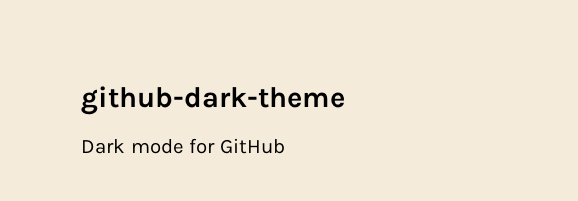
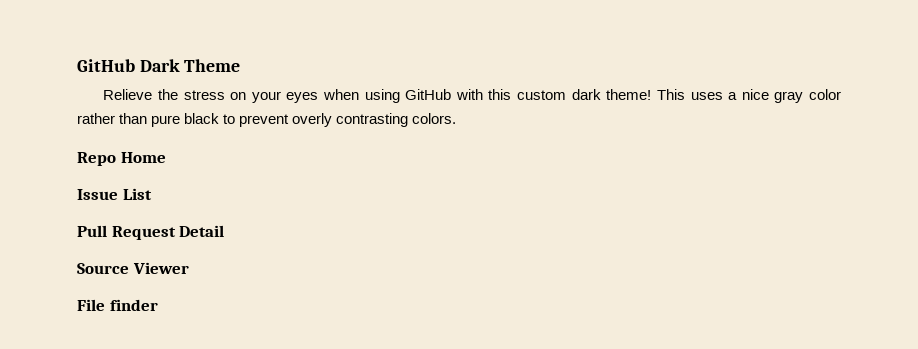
[81,86,345,115] [81,138,285,154] github-dark-theme // Dark mode for GitHub -> [77,59,241,72] [103,89,841,103] [77,113,457,127] [77,152,166,166] [77,188,152,200] [77,225,225,240] [77,262,189,274] [77,299,158,311] GitHub Dark Theme // Relieve the stress on your eyes when using GitHub with this custom dark theme! This uses a nice gray color rather than pure black to prevent overly contrasting colors. // Repo Home // Issue List // Pull Request Detail // Source Viewer // File finder

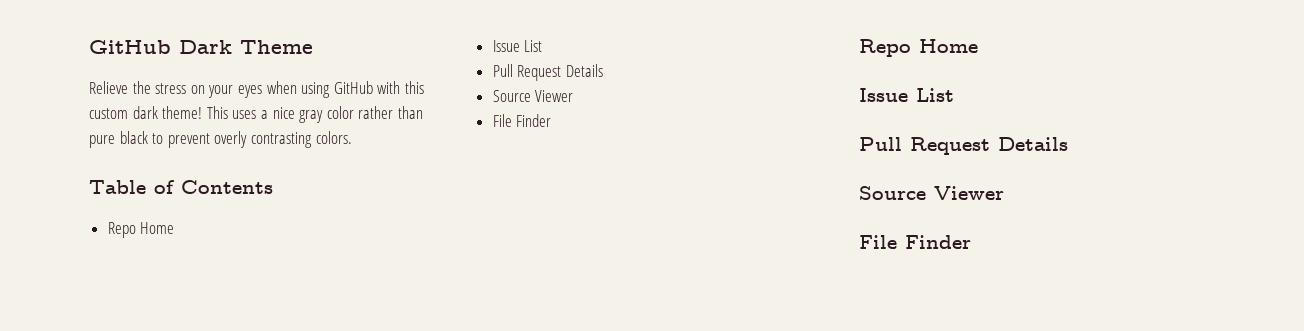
[77,152,166,166] [77,188,152,200] [77,225,225,240] [77,262,189,274] [77,299,158,311] // Repo Home // Issue List // Pull Request Detail // Source Viewer // File finder -> [89,180,273,194] [107,222,175,238] [492,40,543,52] [492,64,603,81] [492,90,574,102] [492,114,552,127] [859,39,978,57] [859,88,954,102] [859,137,1068,155] [859,186,1004,200] [859,235,971,249] // Table of Contents // Repo Home // Issue List // Pull Request Details // Source Viewer // File Finder // Repo Home // Issue List // Pull Request Details // Source Viewer // File Finder

